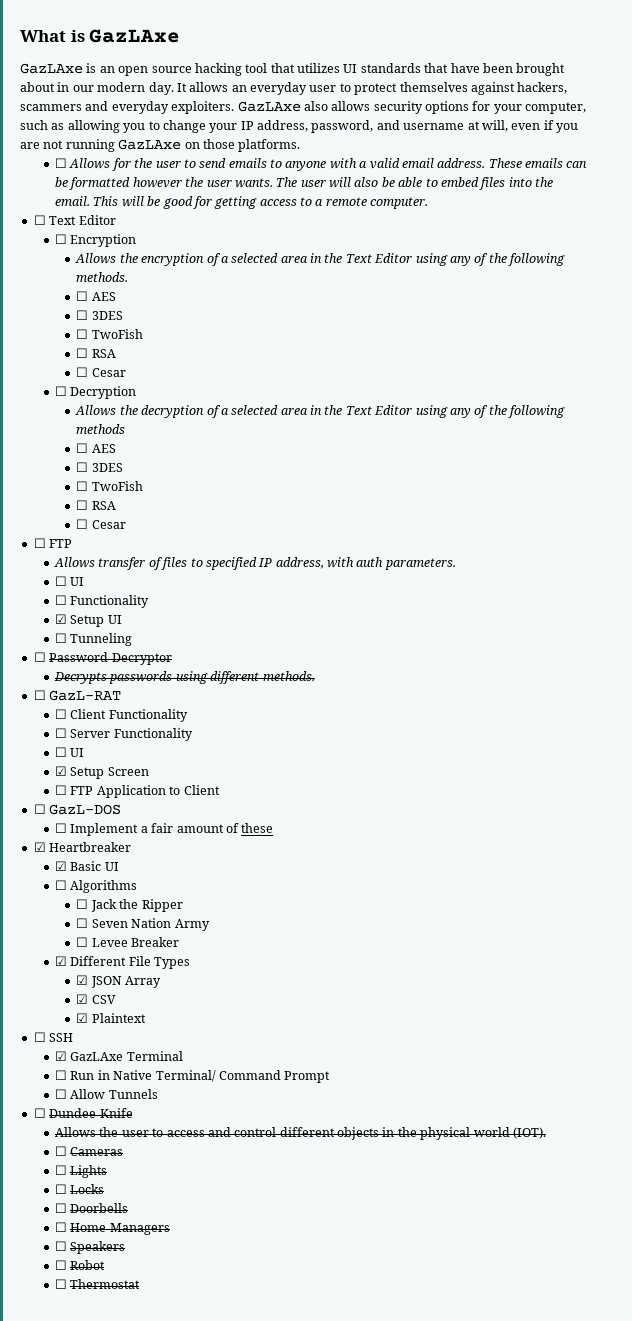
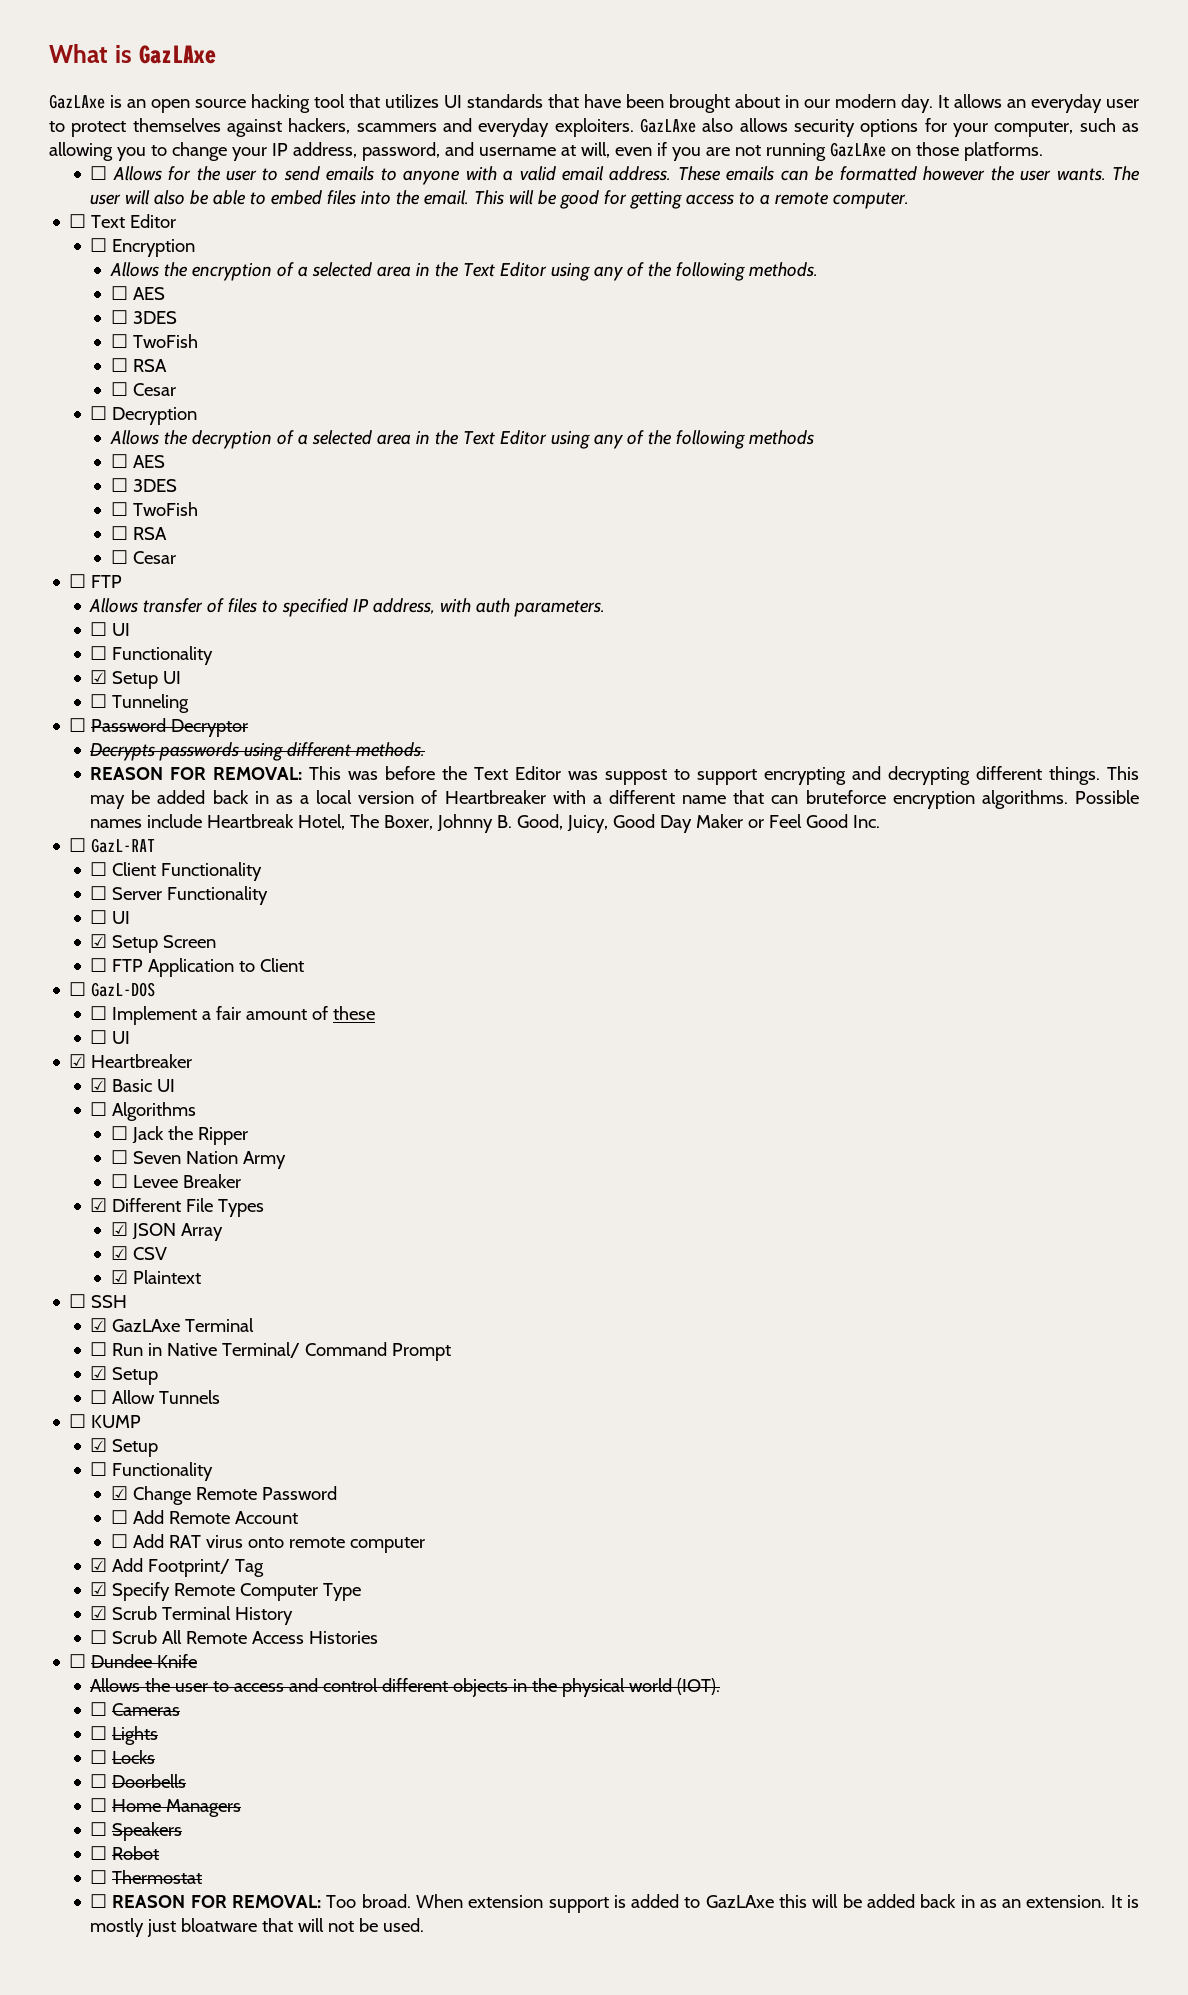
(315, 676) none -> [90,766,1140,785] [90,790,1140,809] [90,814,881,833] // REASON FOR REMOVAL: This was before the Text Editor was suppost to support encrypting and decrypting different things. This may be added back in as a local version of Heartbreaker with a different name that can bruteforce encryption algorithms. Possible names include Heartbreak Hotel, The Boxer, Johnny B. Good, Juicy, Good Day Maker or Feel Good Inc.
(274, 828) none -> [90,1030,131,1044] // ☐ UI
(331, 1077) none -> [90,1366,159,1385] // ☑ Setup
(158, 1094) none -> [69,1414,142,1428] [90,1438,159,1457] [90,1462,214,1481] [110,1486,337,1505] [110,1510,298,1524] [110,1534,425,1553] [90,1558,265,1577] [90,1582,362,1601] [90,1606,294,1625] [90,1630,379,1644] // ☐ KUMP // ☑ Setup // ☐ Functionality // ☑ Change Remote Password // ☐ Add Remote Account // ☐ Add RAT virus onto remote computer // ☑ Add Footprint/ Tag // ☑ Specify Remote Computer Type // ☑ Scrub Terminal History // ☐ Scrub All Remote Access Histories
(141, 1284) none -> [90,1894,1139,1913] [90,1918,425,1937] // ☐ REASON FOR REMOVAL: Too broad. When extension support is added to GazLAxe this will be added back in as an extension. It is mostly just bloatware that will not be used.

